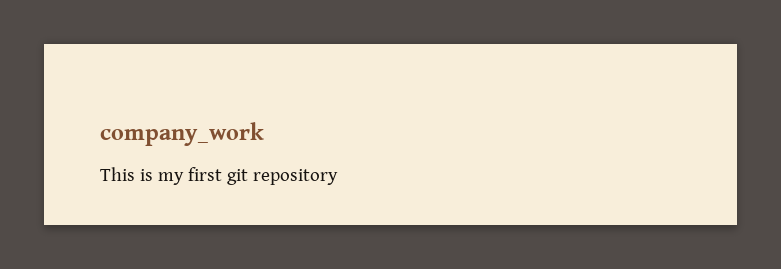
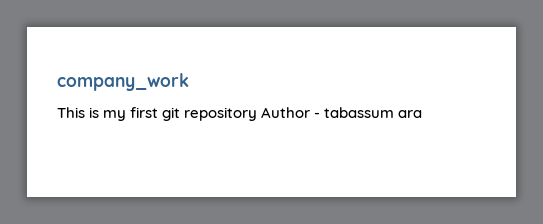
(338, 177) none -> [261,107,423,118] Author - tabassum ara

